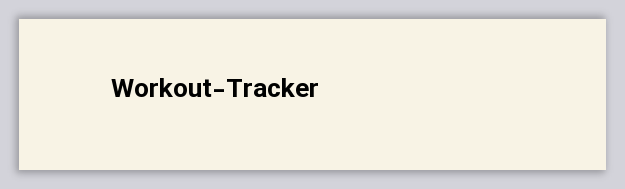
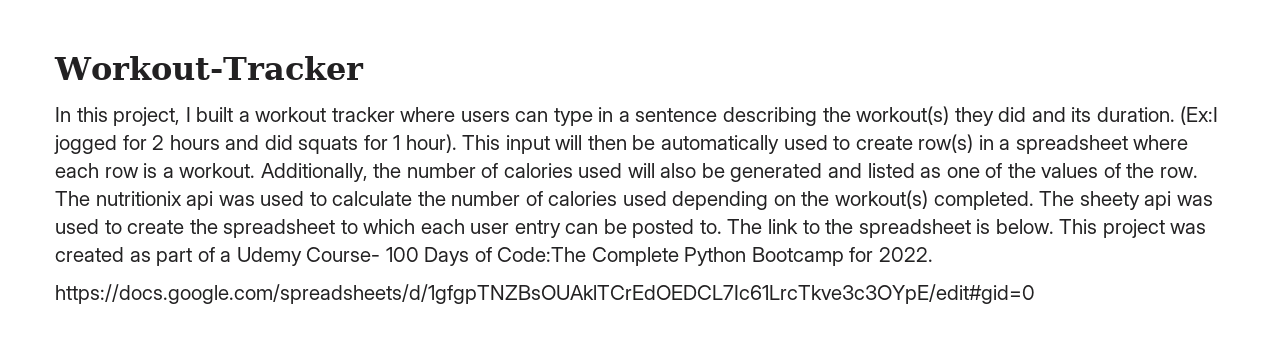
(319, 87) none -> [55,106,1219,126] [54,134,1189,154] [55,163,1198,182] [55,190,1213,210] [55,219,1207,238] [55,247,934,266] [55,284,1035,304] // In this project, I built a workout tracker where users can type in a sentence describing the workout(s) they did and its duration. (Ex:I jogged for 2 hours and did squats for 1 hour). This input will then be automatically used to create row(s) in a spreadsheet where each row is a workout. Additionally, the number of calories used will also be generated and listed as one of the values of the row. The nutritionix api was used to calculate the number of calories used depending on the workout(s) completed. The sheety api was used to create the spreadsheet to which each user entry can be posted to. The link to the spreadsheet is below. This project was created as part of a Udemy Course- 100 Days of Code:The Complete Python Bootcamp for 2022. // https://docs.google.com/spreadsheets/d/1gfgpTNZBsOUAklTCrEdOEDCL7Ic61LrcTkve3c3OYpE/edit#gid=0

